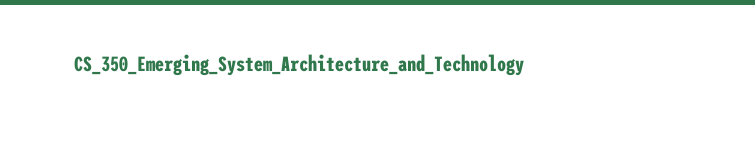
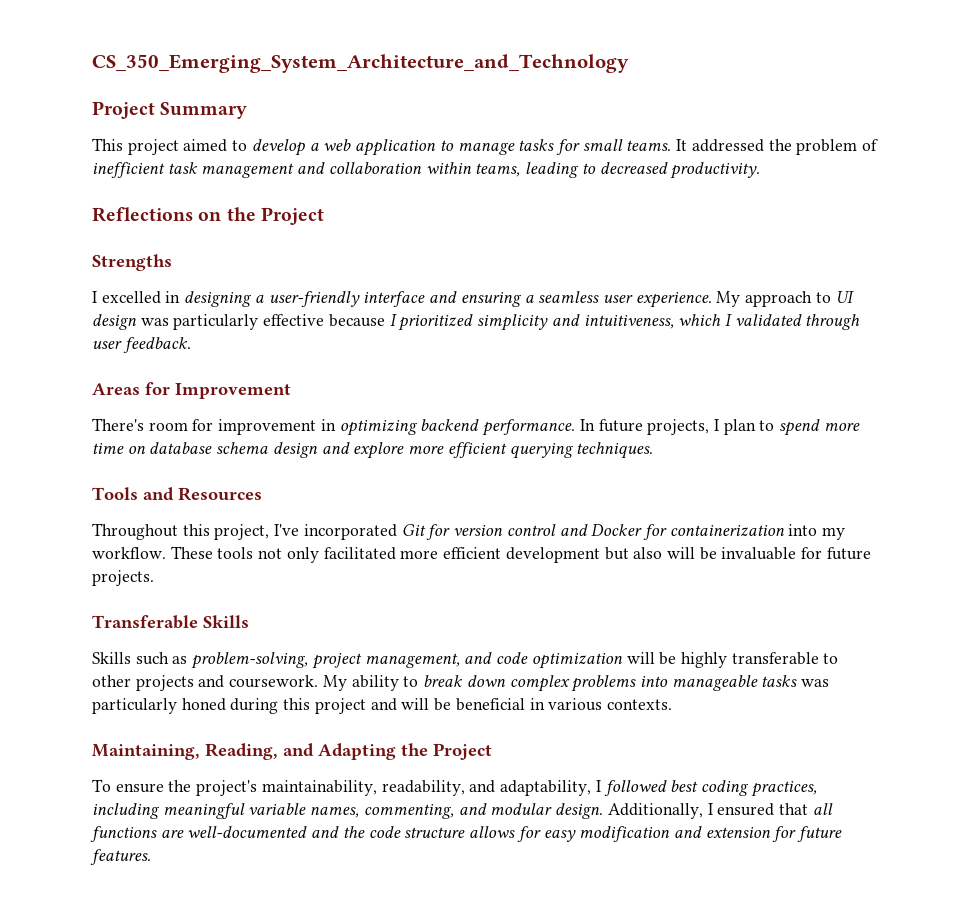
(524, 65) none -> [92,101,248,119] [92,138,879,156] [92,162,761,179] [92,207,324,225] [92,254,172,271] [92,291,854,308] [92,314,861,331] [92,337,191,353] [92,382,291,399] [92,418,860,436] [92,442,654,459] [92,487,262,501] [92,523,846,540] [92,546,871,563] [92,570,154,586] [92,615,249,629] [92,652,839,669] [92,675,830,692] [92,698,672,714] [92,743,492,760] [92,779,817,797] [92,803,833,819] [90,826,843,842] [90,849,151,865] // Project Summary // This project aimed to develop a web application to manage tasks for small teams. It addressed the problem of inefficient task management and collaboration within teams, leading to decreased productivity. // Reflections on the Project // Strengths // I excelled in designing a user-friendly interface and ensuring a seamless user experience. My approach to UI design was particularly effective because I prioritized simplicity and intuitiveness, which I validated through user feedback. // Areas for Improvement // There's room for improvement in optimizing backend performance. In future projects, I plan to spend more time on database schema design and explore more efficient querying techniques. // Tools and Resources // Throughout this project, I've incorporated Git for version control and Docker for containerization into my workflow. These tools not only facilitated more efficient development but also will be invaluable for future projects. // Transferable Skills // Skills such as problem-solving, project management, and code optimization will be highly transferable to other projects and coursework. My ability to break down complex problems into manageable tasks was particularly honed during this project and will be beneficial in various contexts. // Maintaining, Reading, and Adapting the Project // To ensure the project's maintainability, readability, and adaptability, I followed best coding practices, including meaningful variable names, commenting, and modular design. Additionally, I ensured that all functions are well-documented and the code structure allows for easy modification and extension for future features.

